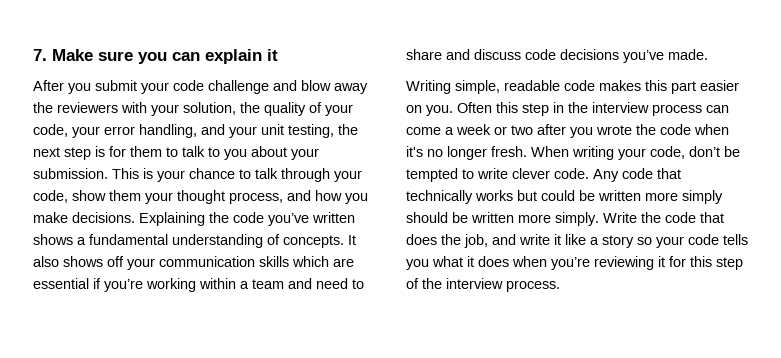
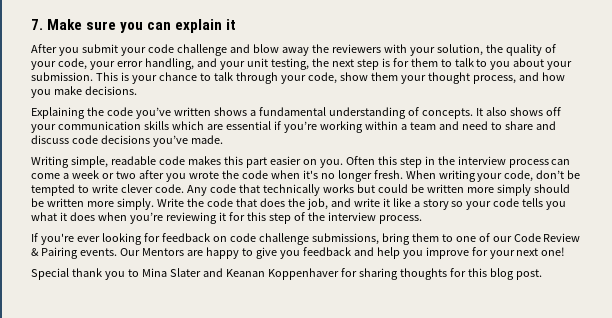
(135, 217) none -> (137, 90) //
(560, 286) none -> [31,233,581,245] [31,247,566,259] [31,268,542,280] // If you're ever looking for feedback on code challenge submissions, bring them to one of our Code Review & Pairing events. Our Mentors are happy to give you feedback and help you improve for your next one! // Special thank you to Mina Slater and Keanan Koppenhaver for sharing thoughts for this blog post.

